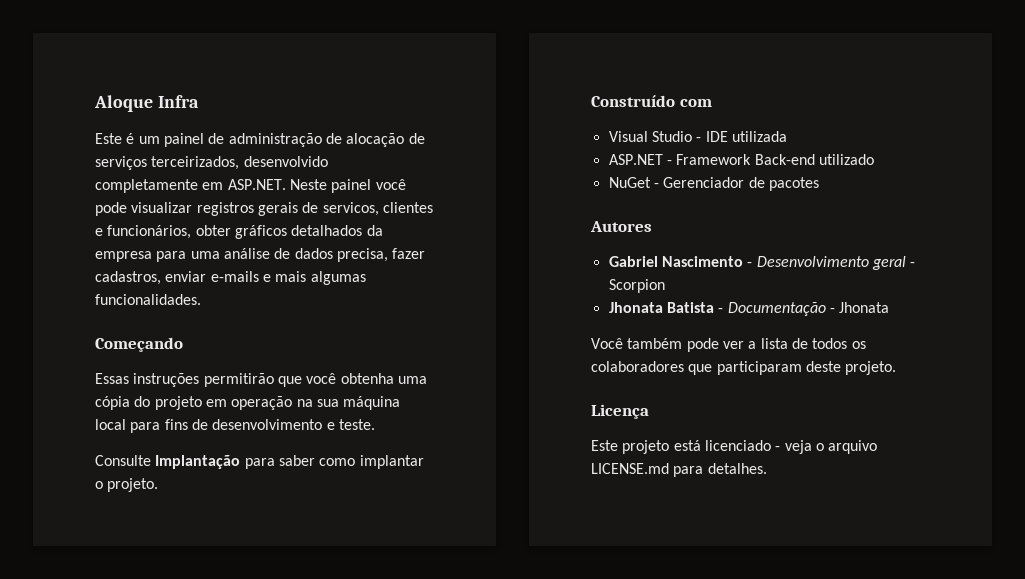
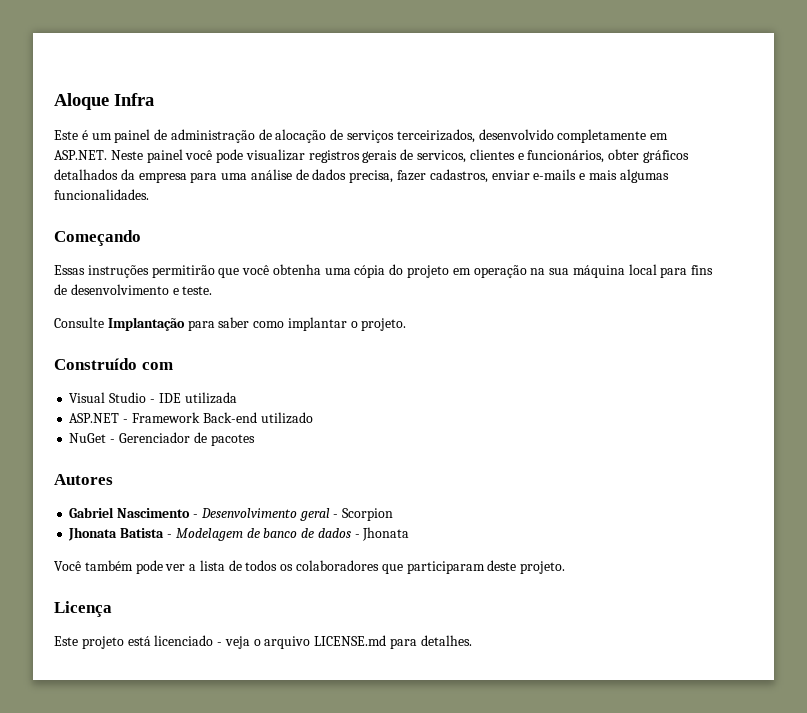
[727,302,826,316] Documentação -> [175,528,351,541] Modelagem de banco de dados

